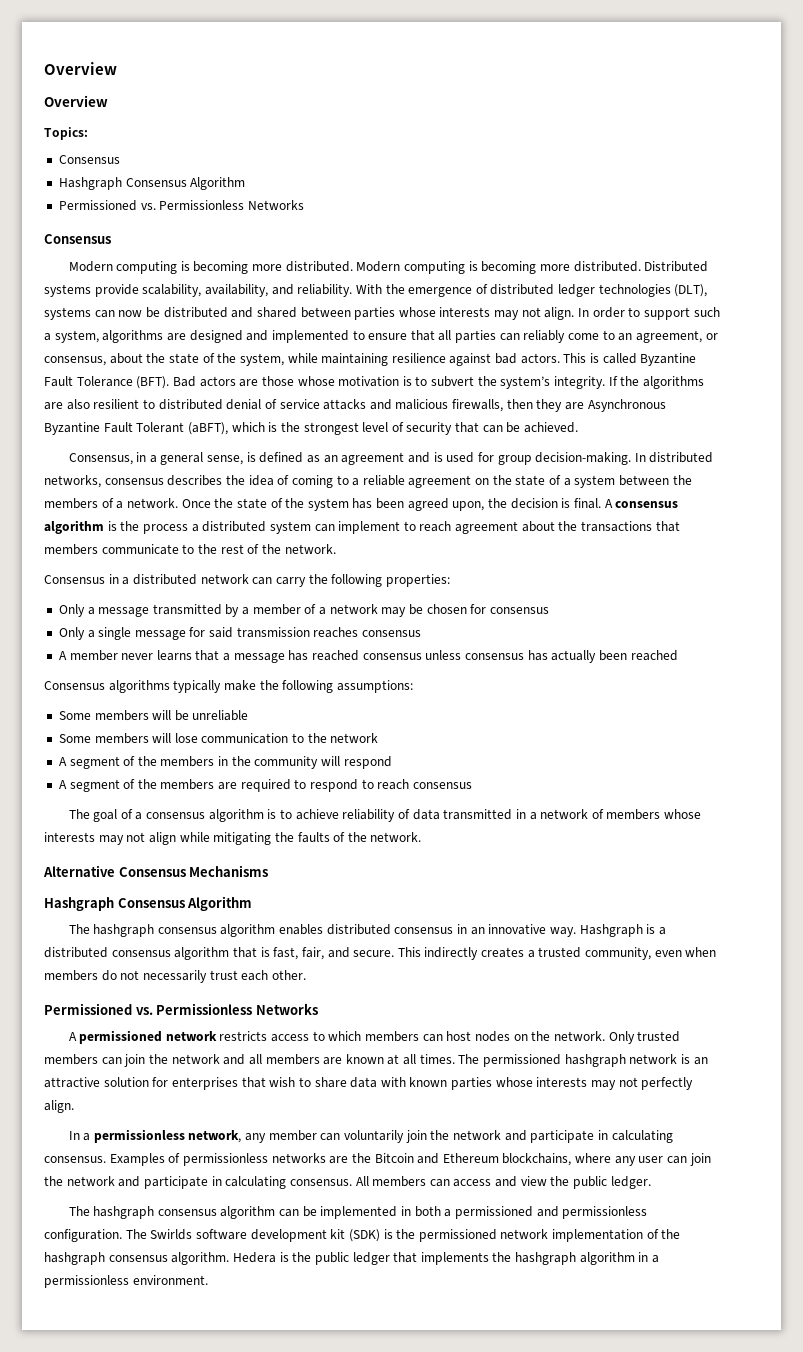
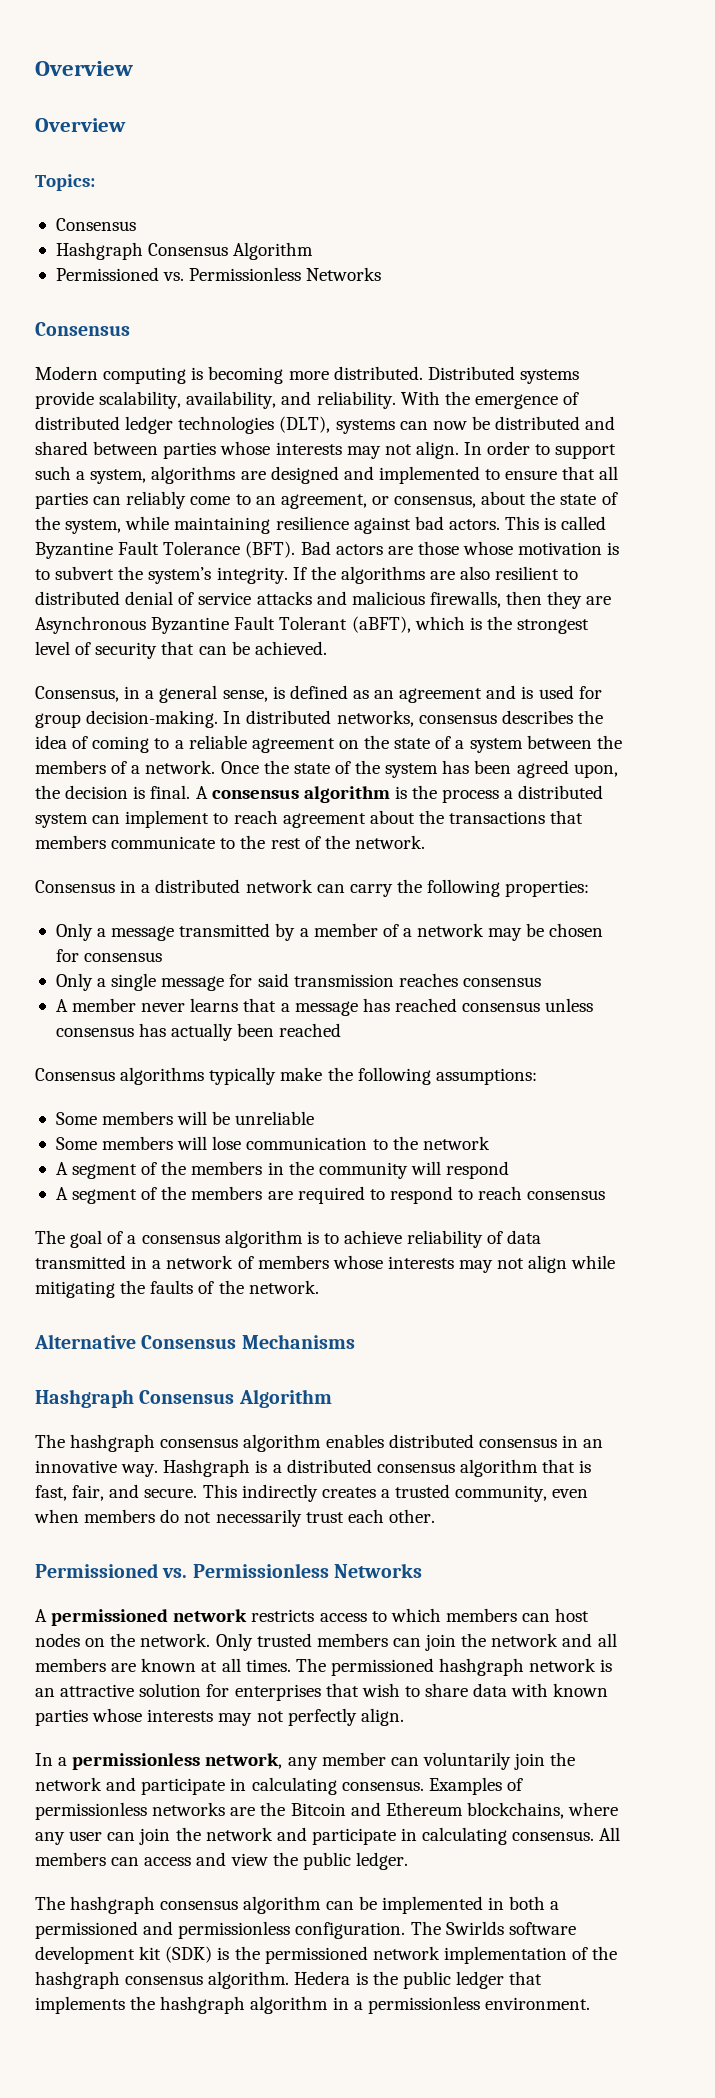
[356,261,641,274] Modern computing is becoming more distributed. -> (423, 373) none

